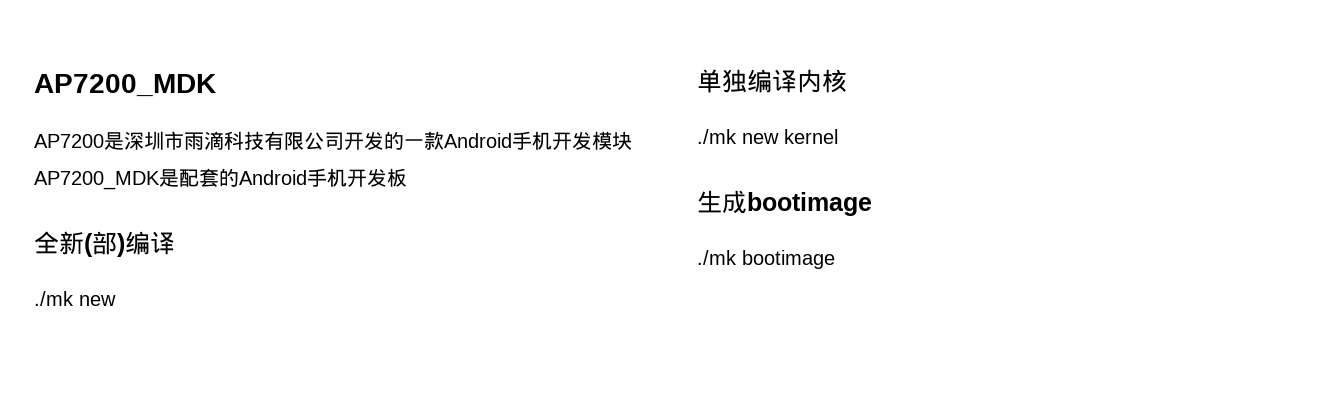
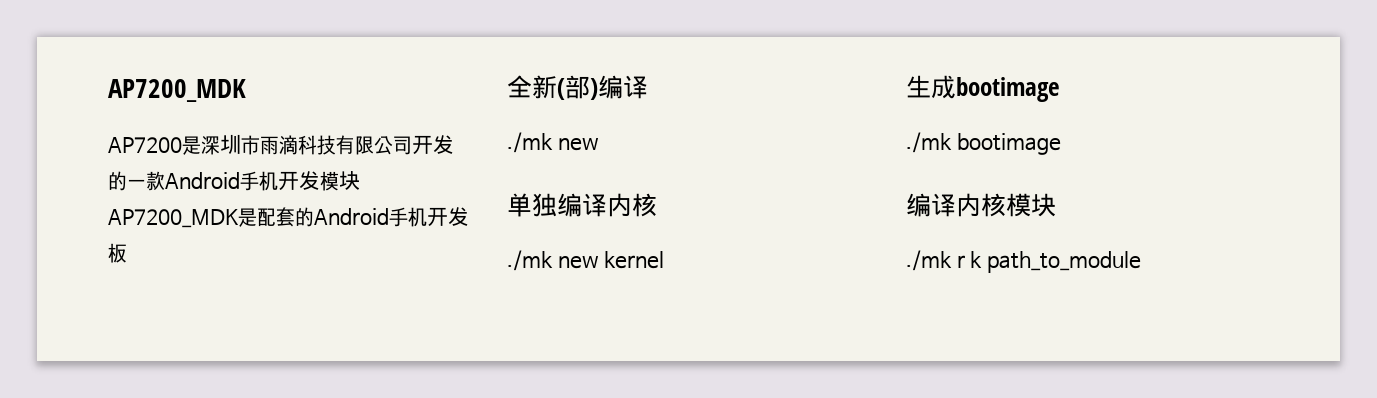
(835, 259) none -> [906,193,1056,217] [906,250,1142,273] // 编译内核模块 // ./mk r k path_to_module

